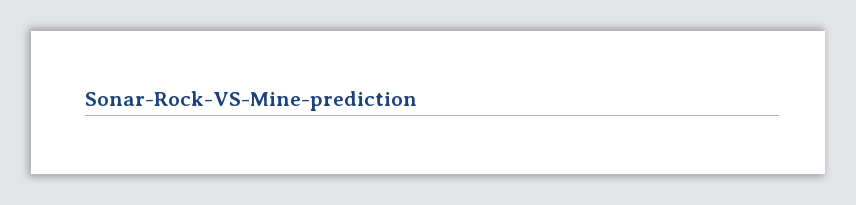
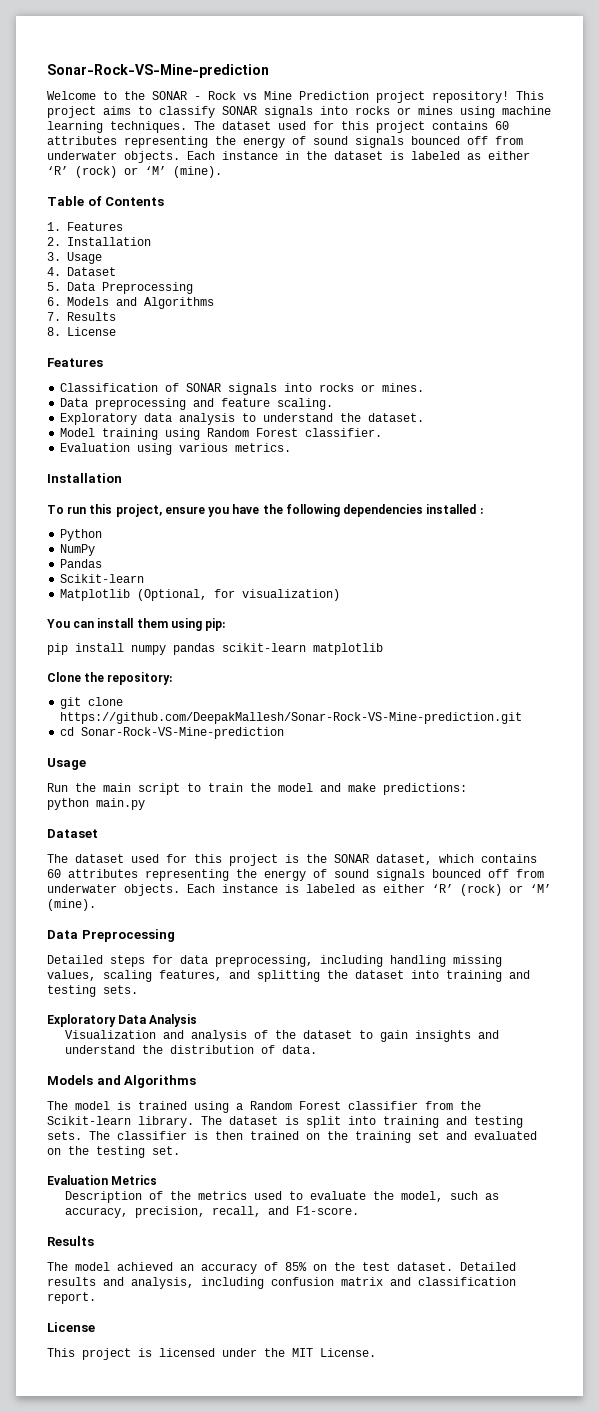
[85,91,417,111] Sonar-Rock-VS-Mine-prediction -> [47,64,269,78] [47,91,544,103] [47,106,551,118] [47,121,509,133] [47,136,523,148] [47,151,530,163] [47,166,222,178] [47,196,165,206] [47,222,123,231] [47,237,151,246] [47,252,102,264] [47,267,116,276] [47,282,193,294] [47,297,214,309] [47,312,116,321] [47,327,116,336] [47,358,103,367] [60,383,425,395] [60,398,334,410] [60,413,425,425] [60,428,383,440] [60,443,292,455] [47,473,122,483] [47,504,483,517] [60,529,103,541] [60,544,96,556] [60,559,103,568] [60,574,145,583] [60,589,341,601] [47,618,226,631] [47,643,383,655] [47,672,173,685] [60,697,124,709] [60,712,523,724] [60,727,285,739] [47,758,86,770] [47,783,467,795] [47,798,145,810] [47,829,98,838] [47,854,537,866] [47,869,544,881] [47,884,551,896] [47,899,96,911] [47,929,175,942] [47,955,502,967] [47,970,530,982] [47,985,138,997] [47,1014,198,1027] [64,1030,499,1042] [64,1045,317,1054] [47,1075,197,1088] [47,1101,481,1113] [47,1116,523,1128] [47,1131,537,1143] [47,1146,180,1158] [47,1175,158,1185] [64,1191,499,1203] [64,1206,359,1218] [47,1236,94,1246] [47,1262,516,1274] [47,1277,516,1289] [47,1292,96,1304] [47,1322,95,1332] [47,1348,376,1360] Sonar-Rock-VS-Mine-prediction // Welcome to the SONAR - Rock vs Mine Prediction project repository! This project aims to classify SONAR signals into rocks or mines using machine learning techniques. The dataset used for this project contains 60 attributes representing the energy of sound signals bounced off from underwater objects. Each instance in the dataset is labeled as either ‘R’ (rock) or ‘M’ (mine). // Table of Contents // 1. Features // 2. Installation // 3. Usage // 4. Dataset // 5. Data Preprocessing // 6. Models and Algorithms // 7. Results // 8. License // Features // Classification of SONAR signals into rocks or mines. // Data preprocessing and feature scaling. // Exploratory data analysis to understand the dataset. // Model training using Random Forest classifier. // Evaluation using various metrics. // Installation // To run this project, ensure you have the following dependencies installed : // Python // NumPy // Pandas // Scikit-learn // Matplotlib (Optional, for visualization) // You can install them using pip: // pip install numpy pandas scikit-learn matplotlib // Clone the repository: // git clone https://github.com/DeepakMallesh/Sonar-Rock-VS-Mine-prediction.git // cd Sonar-Rock-VS-Mine-prediction // Usage // Run the main script to train the model and make predictions: // python main.py // Dataset // The dataset used for this project is the SONAR dataset, which contains 60 attributes representing the energy of sound signals bounced off from underwater objects. Each instance is labeled as either ‘R’ (rock) or ‘M’ (mine). // Data Preprocessing // Detailed steps for data preprocessing, including handling missing values, scaling features, and splitting the dataset into training and testing sets. // Exploratory Data Analysis // Visualization and analysis of the dataset to gain insights and understand the distribution of data. // Models and Algorithms // The model is trained using a Random Forest classifier from the Scikit-learn library. The dataset is split into training and testing sets. The classifier is then trained on the training set and evaluated on the testing set. // Evaluation Metrics // Description of the metrics used to evaluate the model, such as accuracy, precision, recall, and F1-score. // Results // The model achieved an accuracy of 85% on the test dataset. Detailed results and analysis, including confusion matrix and classification report. // License // This project is licensed under the MIT License.

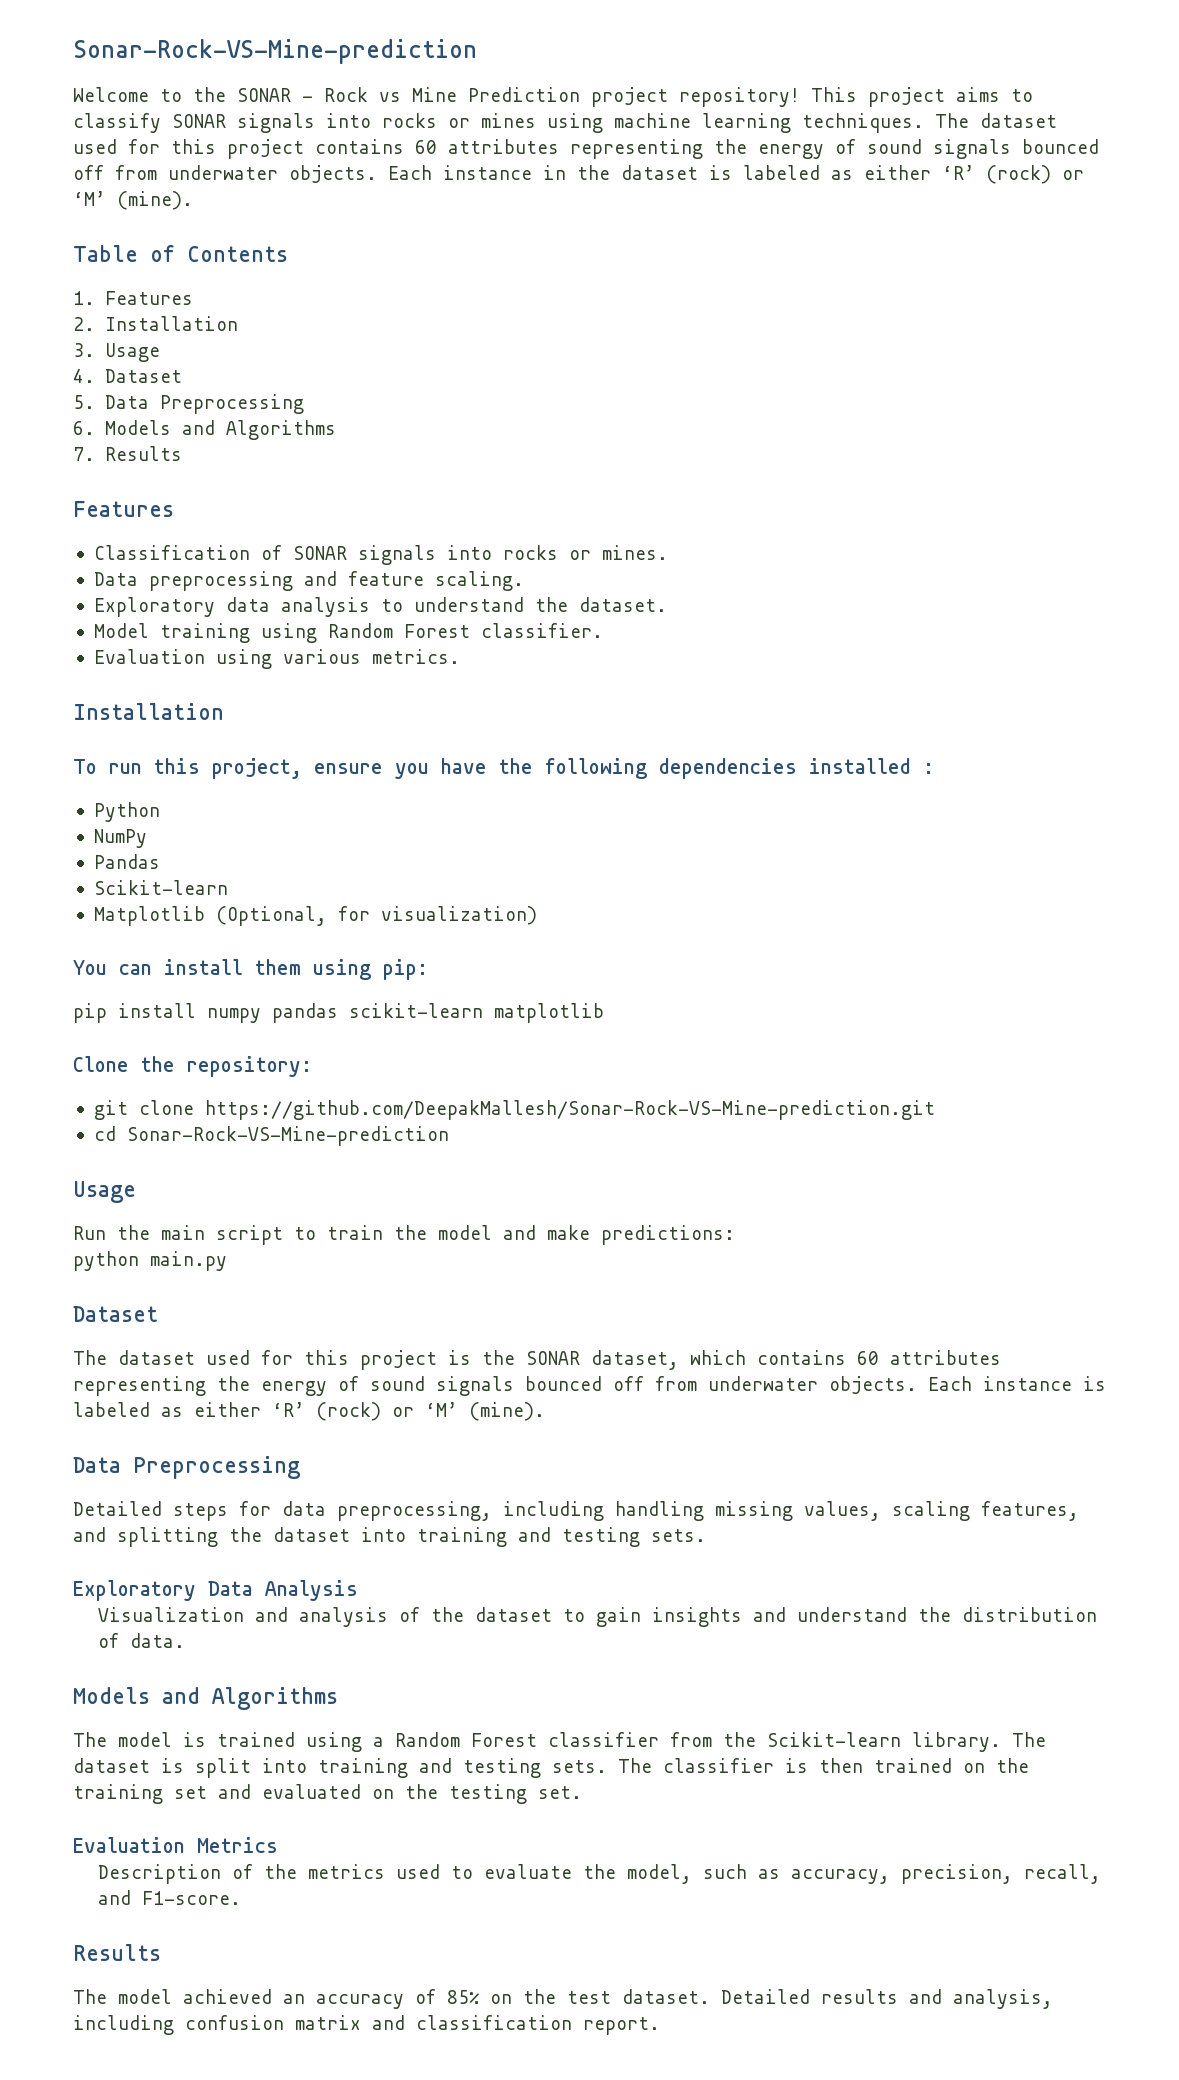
[47,327,116,336] // 8. License -> (182, 453) none
[47,1322,95,1332] [47,1348,376,1360] // License // This project is licensed under the MIT License. -> (660, 2026) none

